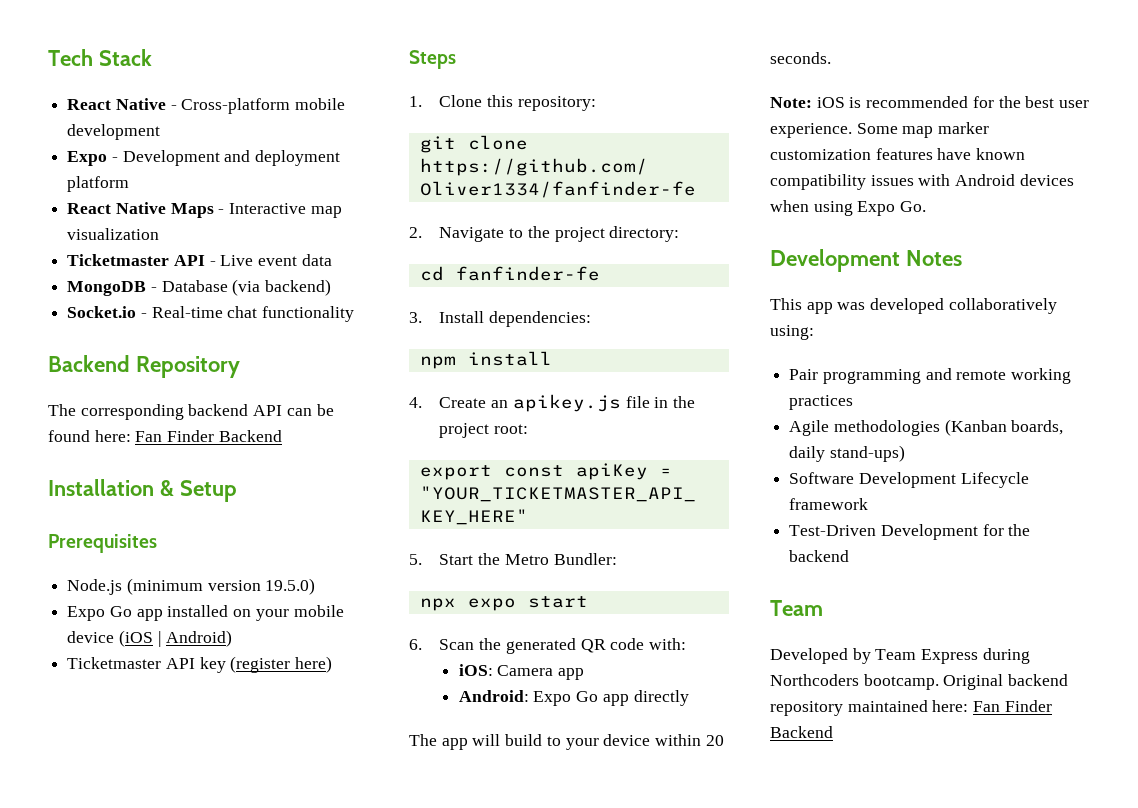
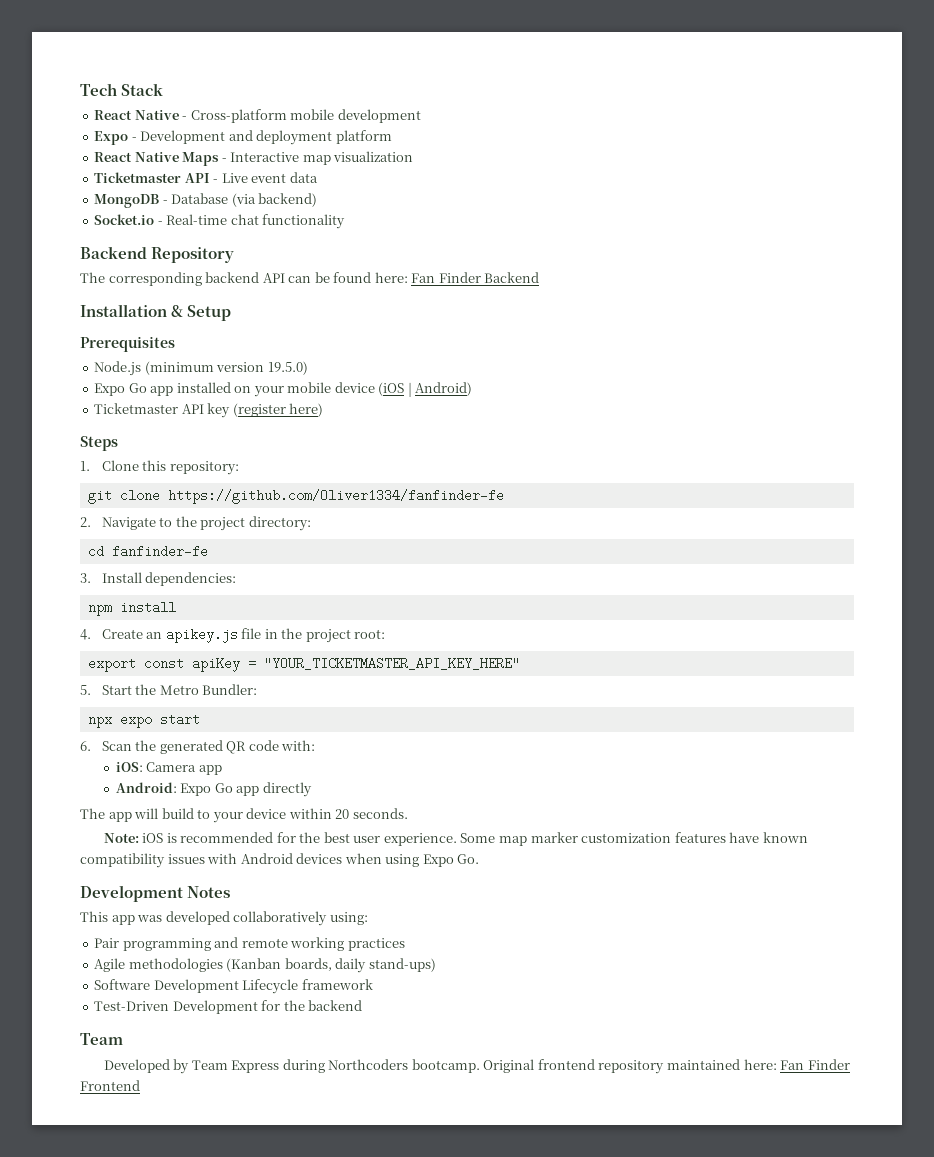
[1008,674,1069,686] backend -> [537,1059,595,1070] frontend
[770,726,833,738] Backend -> [80,1080,140,1091] Frontend

